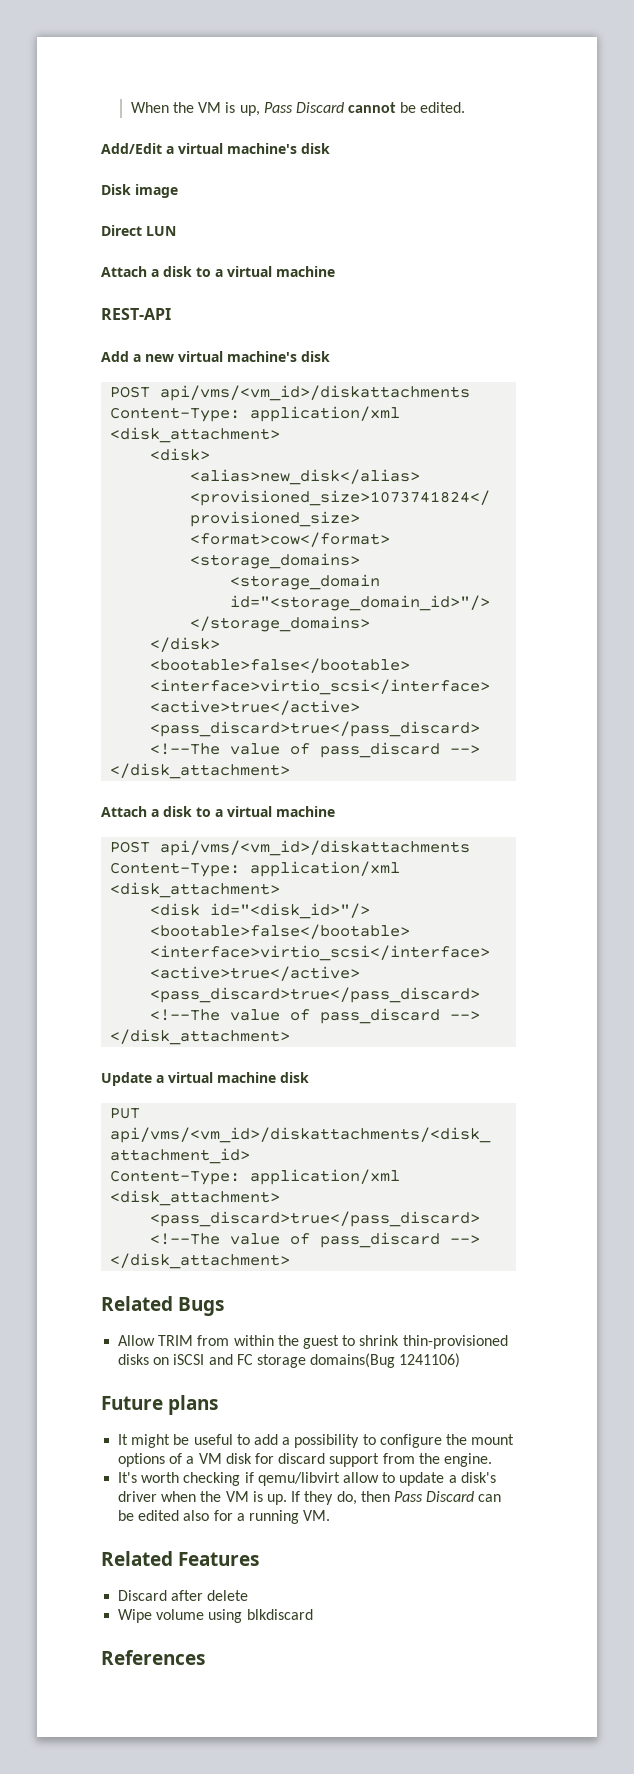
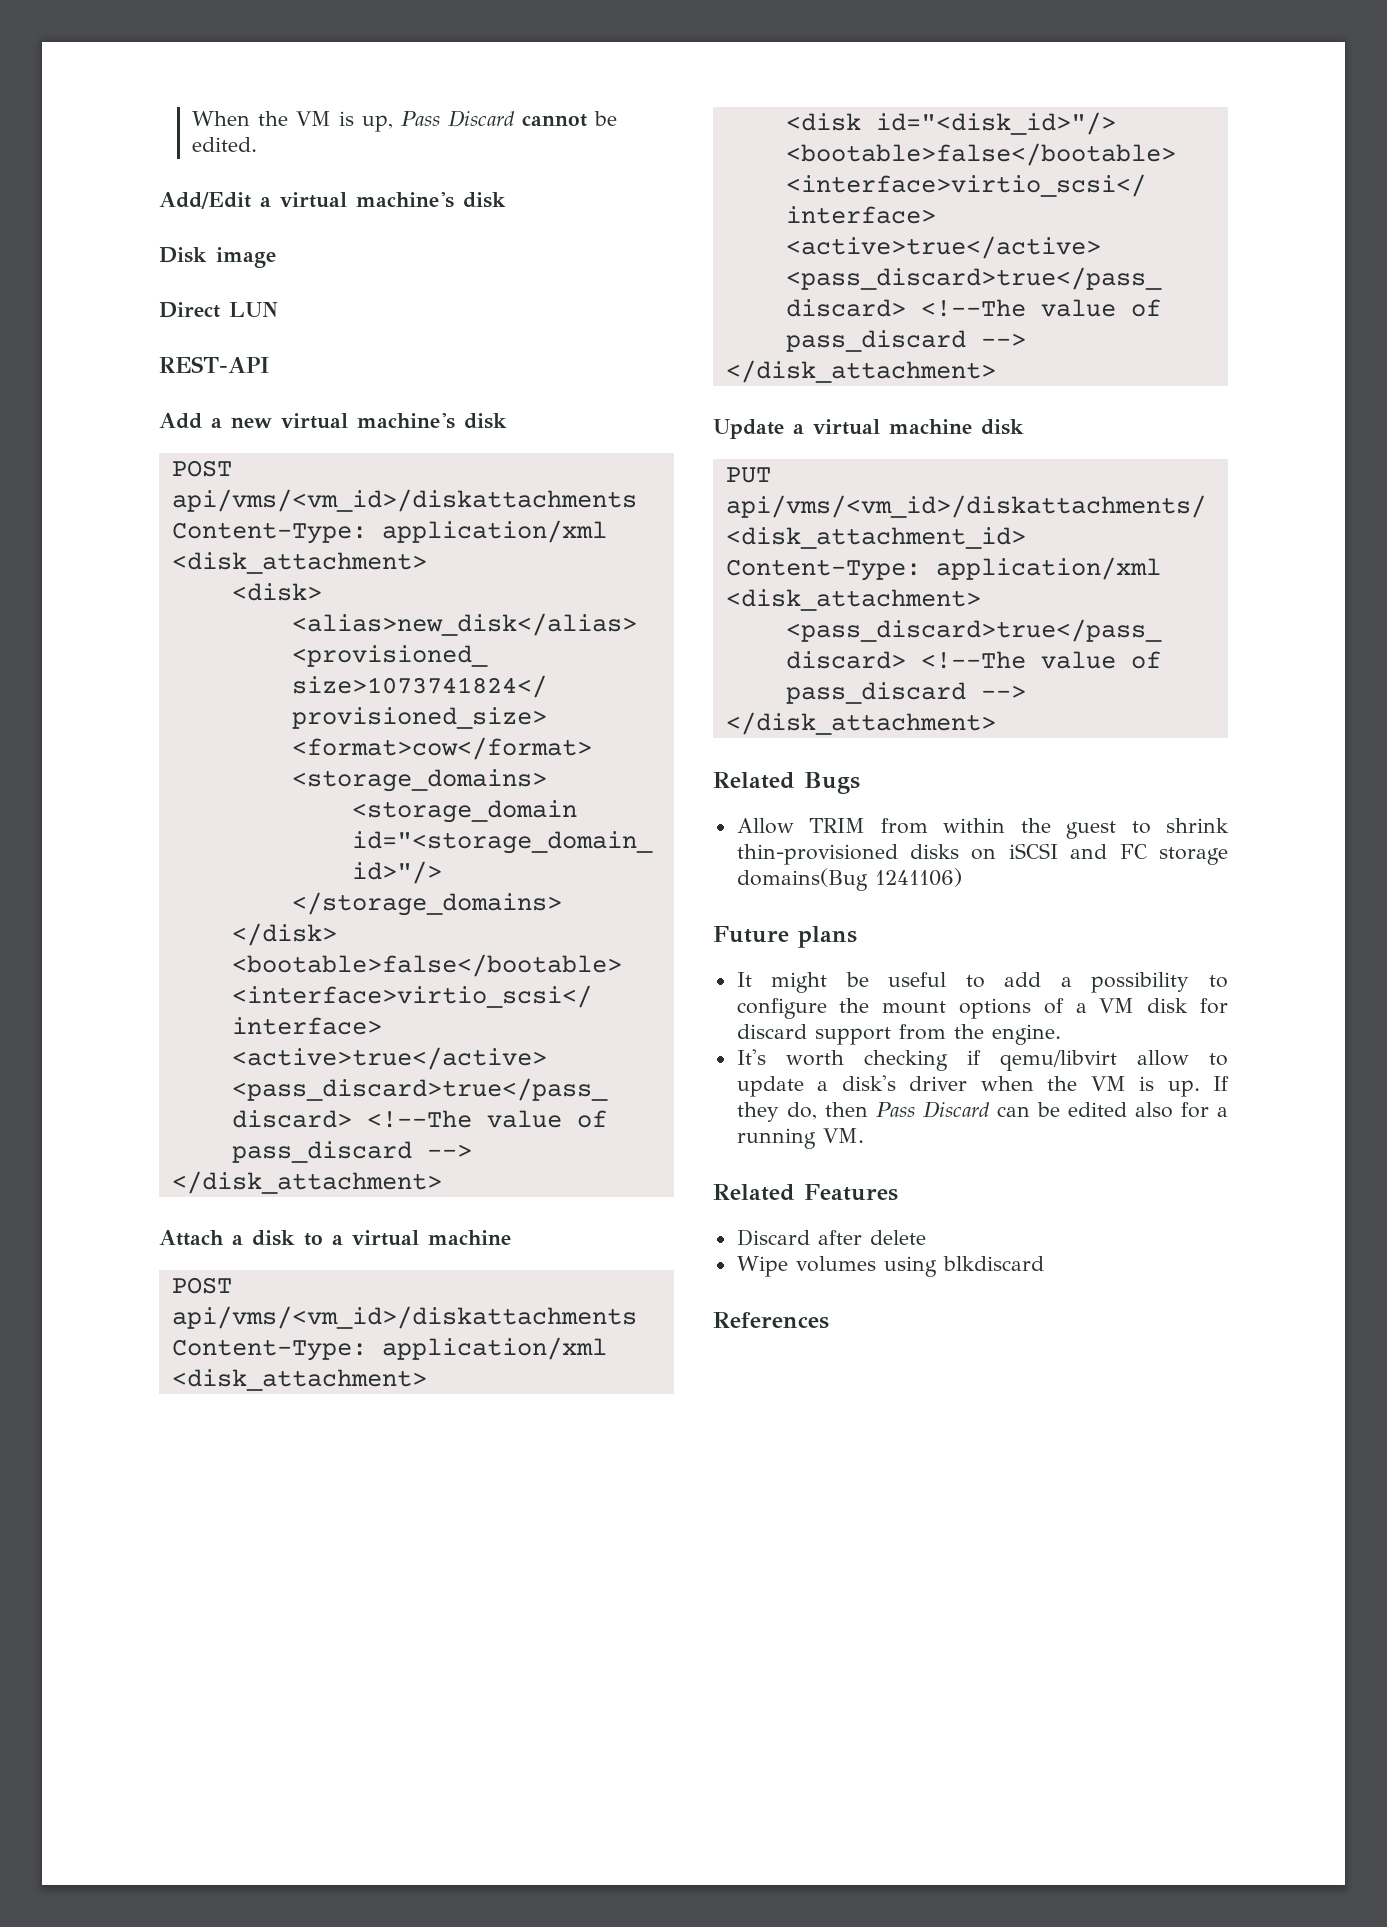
[101,266,335,277] // Attach a disk to a virtual machine -> (278, 309) none
[156,1609,205,1620] volume -> [795,1256,876,1272] volumes

